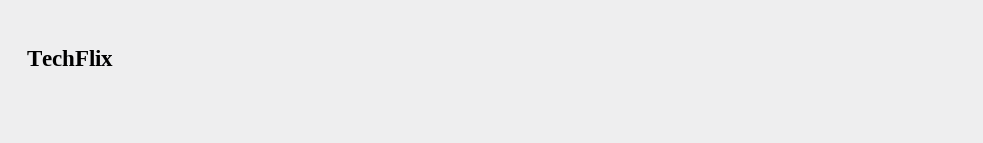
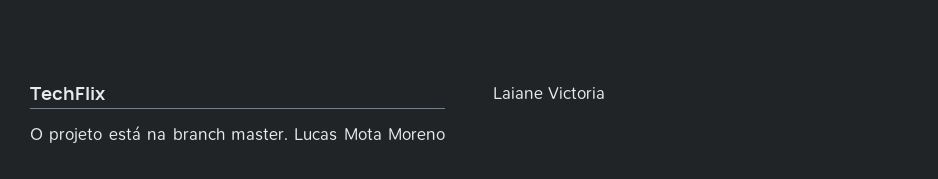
(113, 58) none -> [30,125,445,144] [493,87,605,99] // O projeto está na branch master. Lucas Mota Moreno Laiane Victoria

